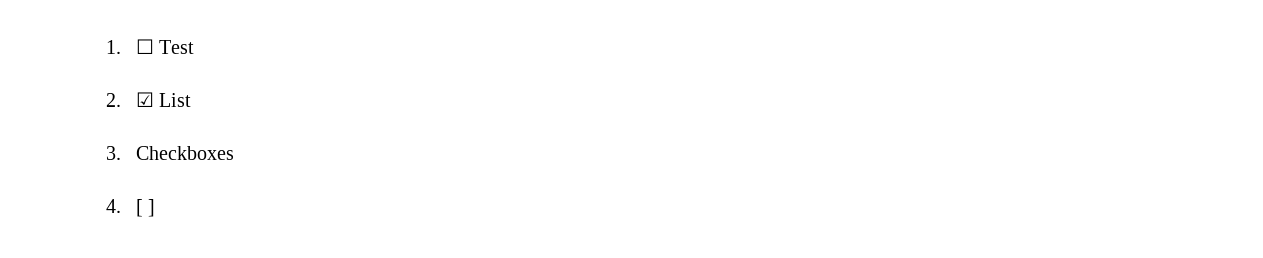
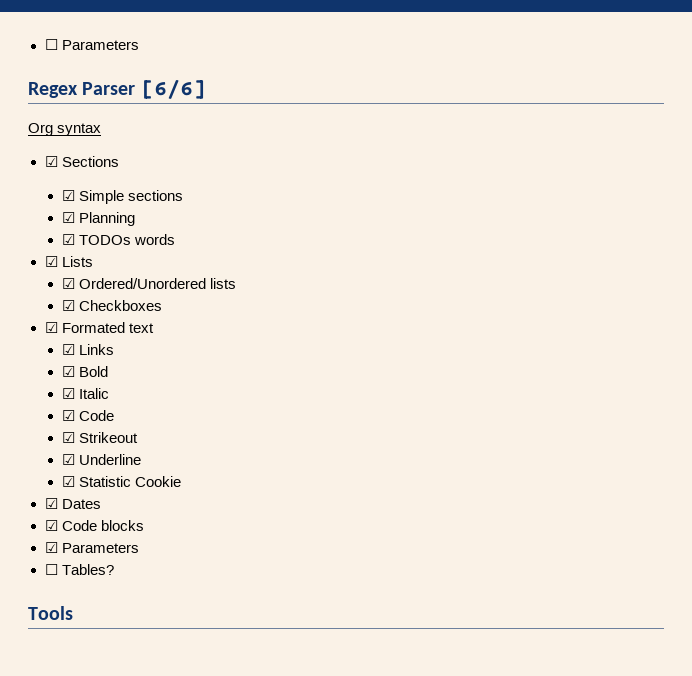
[106,39,195,54] [106,92,192,107] [106,146,235,160] [106,199,156,217] 1. ☐ Test // 2. ☑ List // 3. Checkboxes // 4. [ ] -> [44,39,139,50] [28,79,206,99] [28,123,102,136] [44,156,119,167] [61,190,183,204] [61,212,135,226] [61,234,175,245] [44,256,93,267] [61,278,236,289] [61,300,162,311] [44,322,154,333] [61,344,114,355] [61,366,108,377] [61,388,109,399] [61,410,114,421] [61,432,138,443] [61,454,141,465] [61,476,181,487] [44,498,101,509] [44,520,144,531] [44,542,139,553] [44,564,114,575] [28,606,73,620] ☐ Parameters // Regex Parser [6/6] // Org syntax // ☑ Sections // ☑ Simple sections // ☑ Planning // ☑ TODOs words // ☑ Lists // ☑ Ordered/Unordered lists // ☑ Checkboxes // ☑ Formated text // ☑ Links // ☑ Bold // ☑ Italic // ☑ Code // ☑ Strikeout // ☑ Underline // ☑ Statistic Cookie // ☑ Dates // ☑ Code blocks // ☑ Parameters // ☐ Tables? // Tools

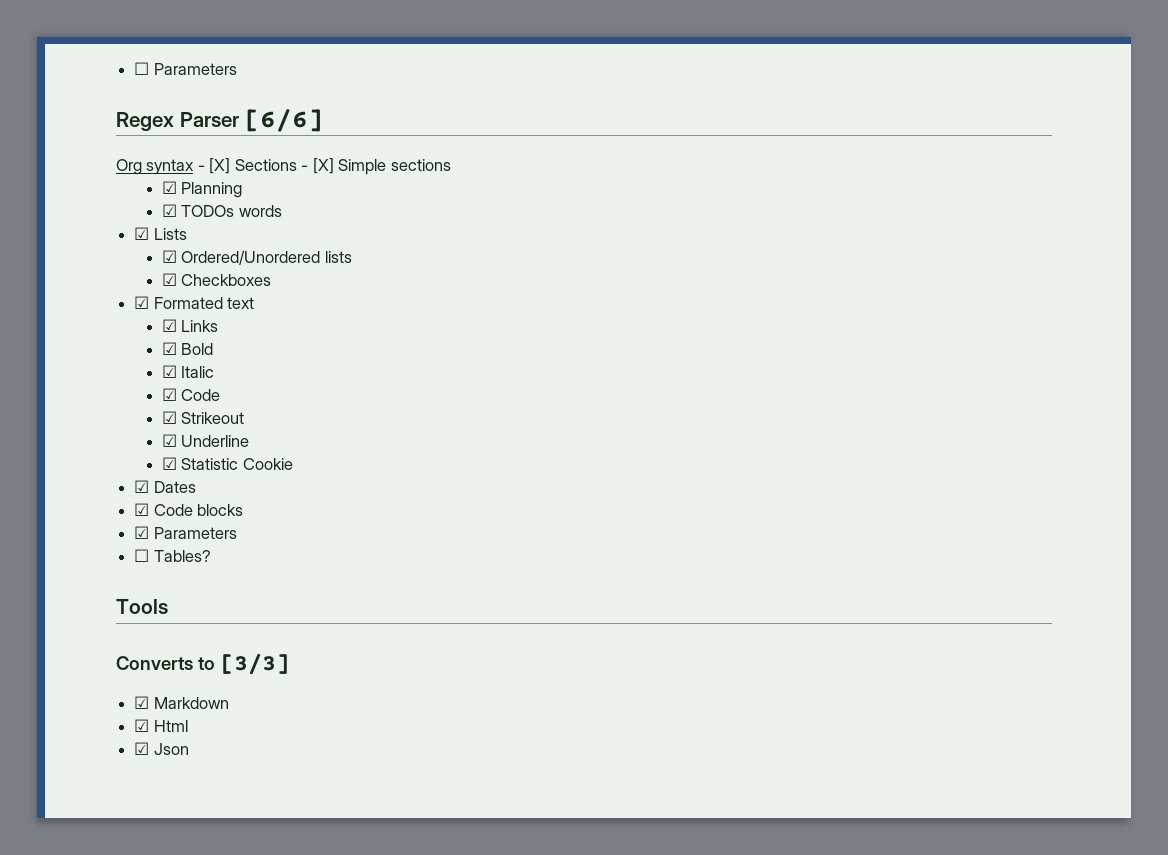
[44,156,58,167] // ☑ -> [197,158,231,174] - [X]
[61,190,75,201] // ☑ -> [301,158,334,174] - [X]
(73, 613) none -> [116,653,290,675] [134,696,229,709] [134,719,188,732] [134,742,189,755] // Converts to [3/3] // ☑ Markdown // ☑ Html // ☑ Json

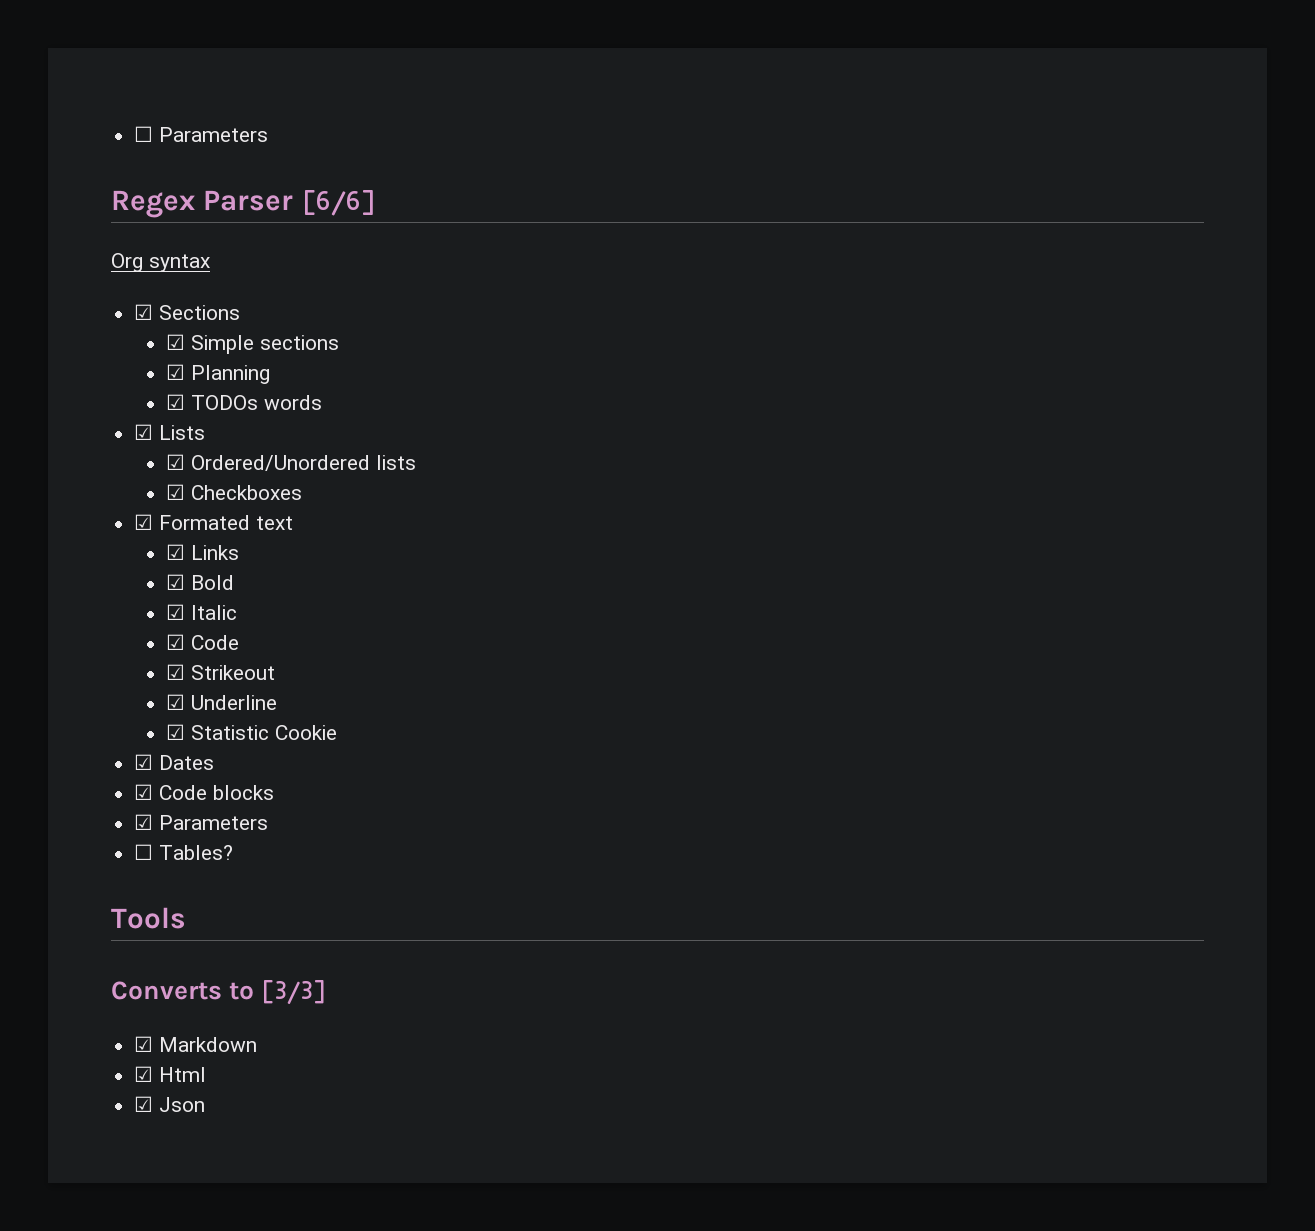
[197,158,231,174] - [X] -> [134,304,154,320] // ☑
[301,158,334,174] - [X] -> [165,334,185,350] // ☑

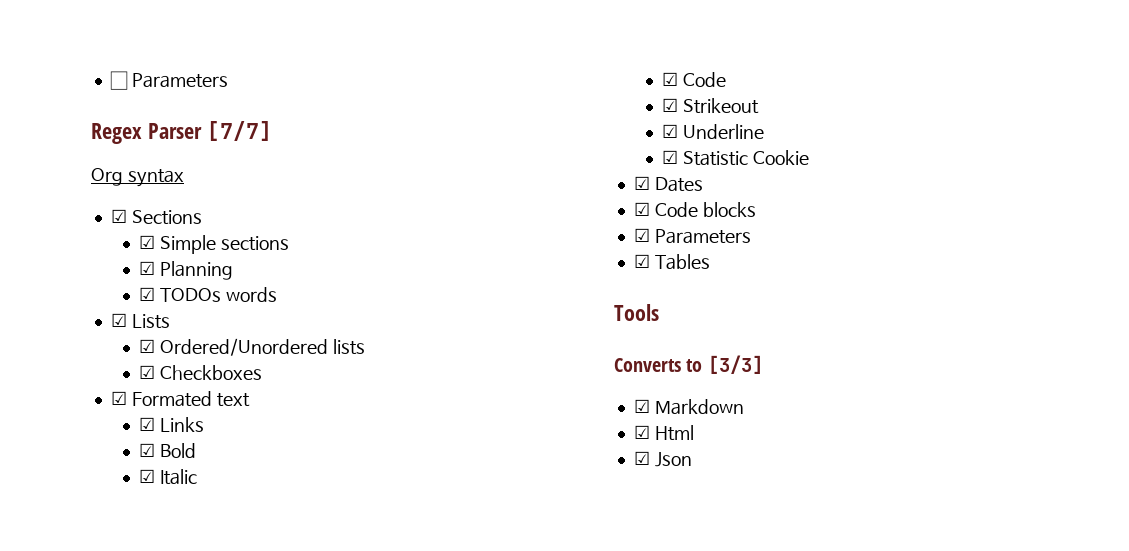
[300,190,376,216] [6/6] -> [206,121,272,141] [7/7]
[134,844,234,860] ☐ Tables? -> [633,254,710,270] ☑ Tables

